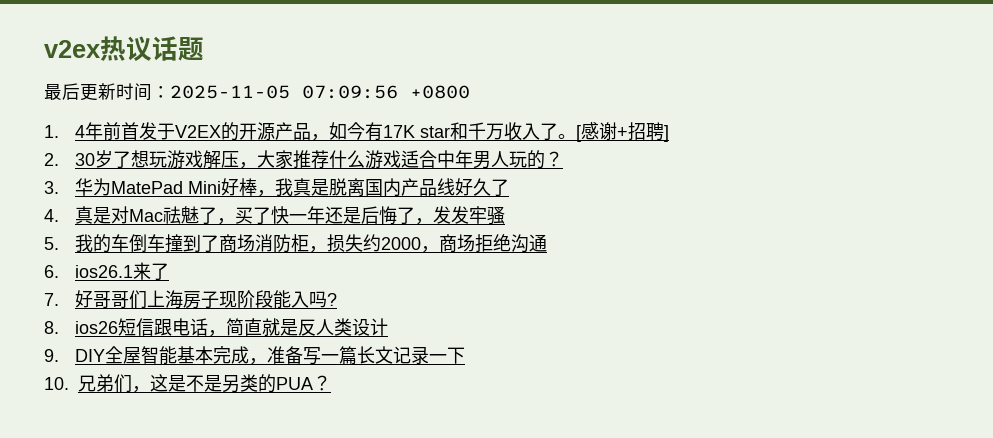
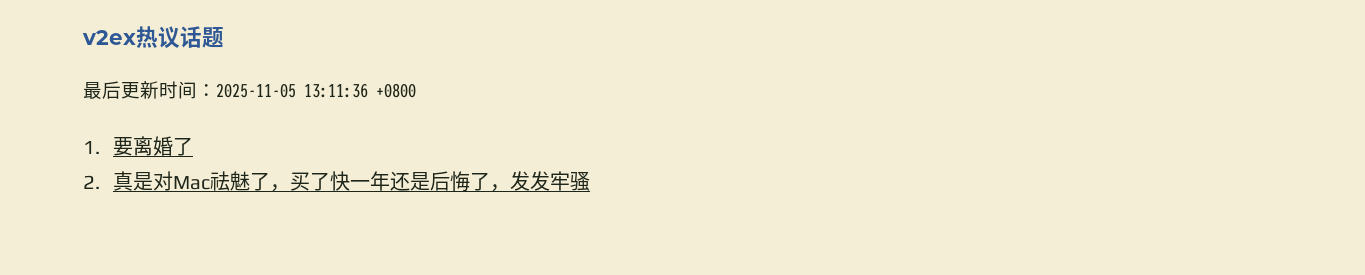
[302,85,398,99] 07:09:56 -> [304,83,368,98] 13:11:36
[74,122,669,142] [44,150,563,169] [44,178,509,197] [44,209,59,222] 4年前首发于V2EX的开源产品，如今有17K star和千万收入了。[感谢+招聘] // 2. 30岁了想玩游戏解压，大家推荐什么游戏适合中年男人玩的？ // 3.华为MatePad Mini好棒，我真是脱离国内产品线好久了 // 4. -> [112,136,193,156] [83,175,100,189] 要离婚了 // 2.
[44,234,547,253] [44,262,169,280] [44,290,337,309] [44,318,388,337] [44,346,465,365] [44,374,331,393] // 5.我的车倒车撞到了商场消防柜，损失约2000，商场拒绝沟通 // 6. ios26.1来了 // 7.好哥哥们上海房子现阶段能入吗? // 8. ios26短信跟电话，简直就是反人类设计 // 9. DIY全屋智能基本完成，准备写一篇长文记录一下 // 10.兄弟们，这是不是另类的PUA？ -> (590, 181) none

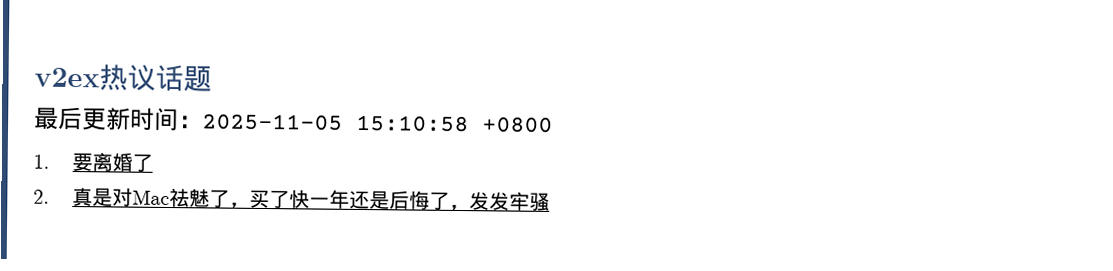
[304,83,368,98] 13:11:36 -> [356,114,469,133] 15:10:58

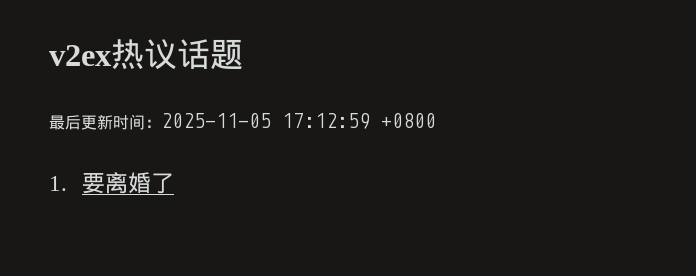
[356,114,469,133] 15:10:58 -> [282,113,370,129] 17:12:59
[33,187,550,212] // 2.真是对Mac祛魅了，买了快一年还是后悔了，发发牢骚 -> (175, 183) none

